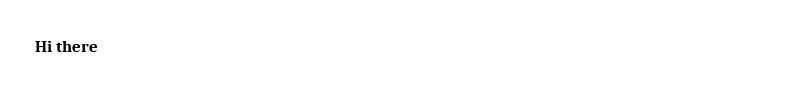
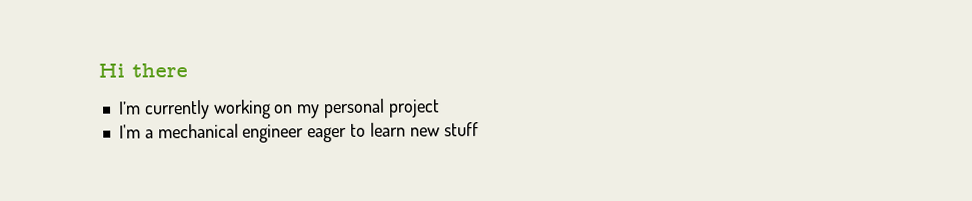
(99, 46) none -> [117,98,440,120] [118,122,479,143] // I’m currently working on my personal project // I'm a mechanical engineer eager to learn new stuff

